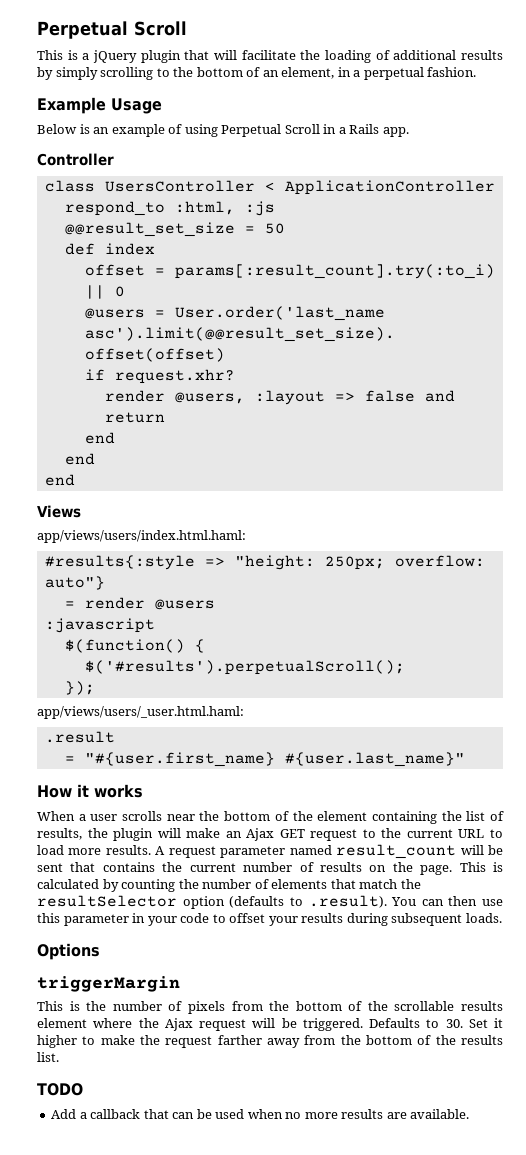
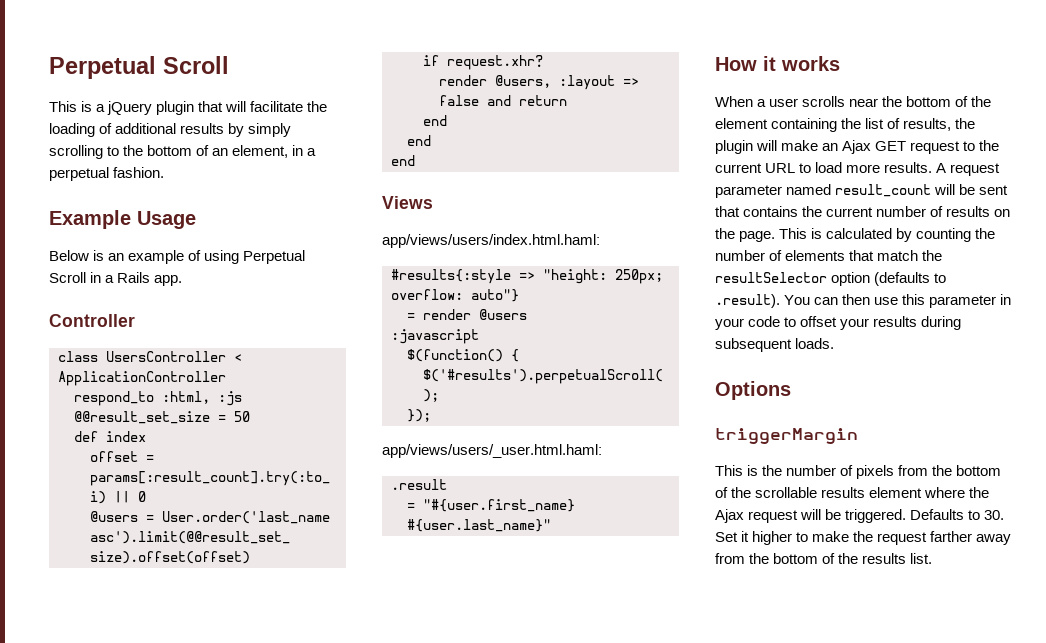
[37,1083,83,1096] [51,1109,470,1119] // TODO // Add a callback that can be used when no more results are available. -> (933, 558) none

